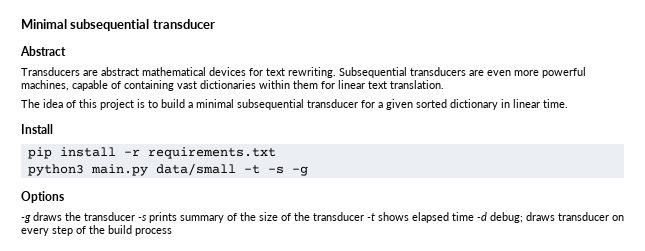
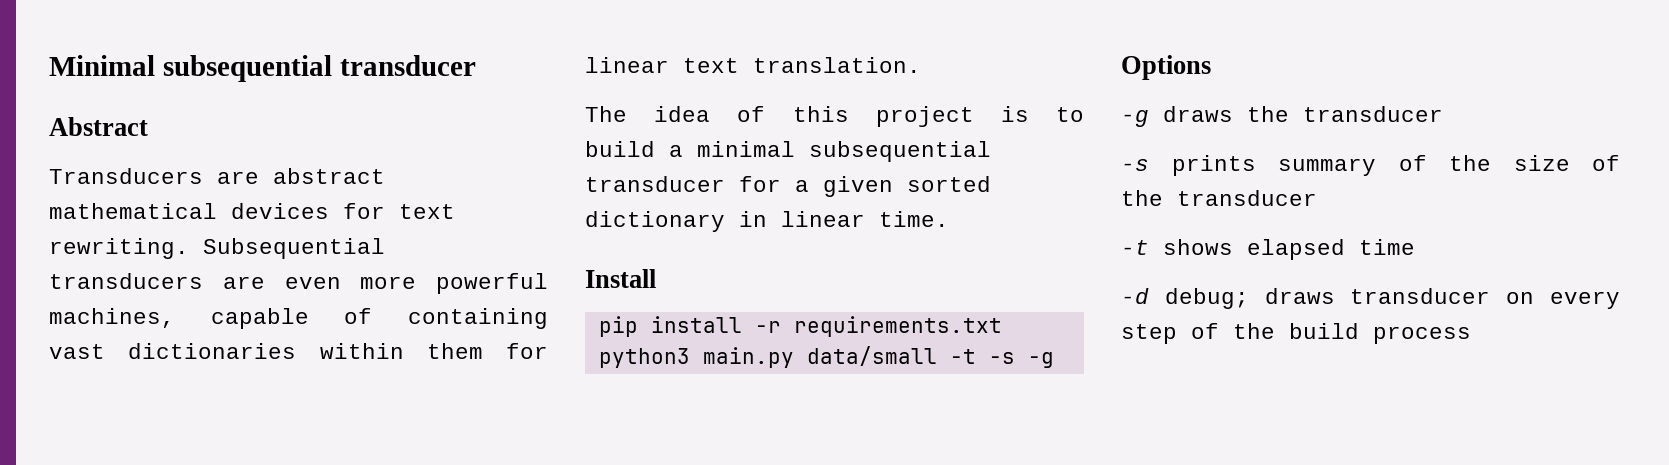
(135, 216) none -> (1443, 114) //
(364, 216) none -> (1317, 198) //
(474, 216) none -> (1415, 247) //

